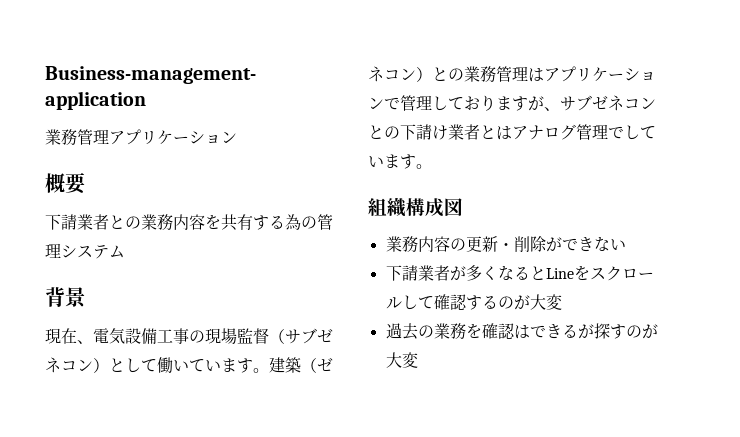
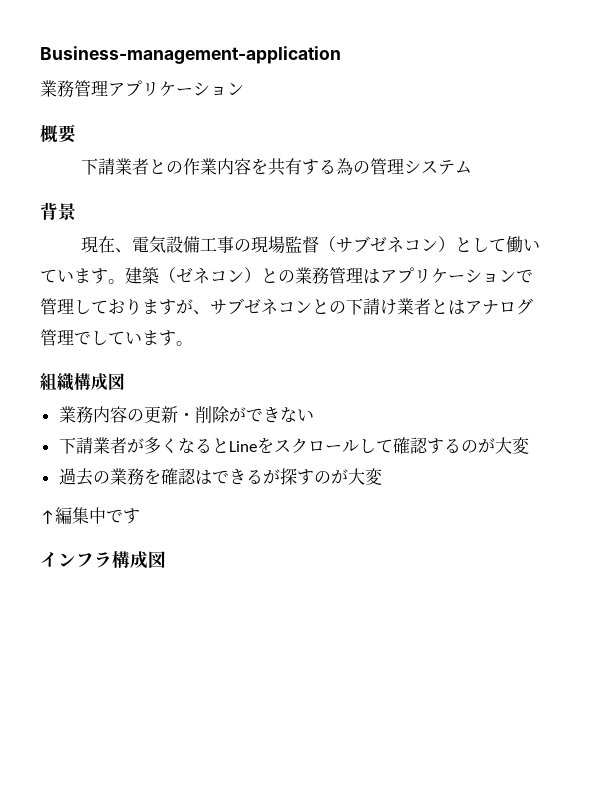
[141,214,173,230] 業務 -> [182,158,217,175] 作業
(418, 360) none -> [40,507,140,524] [40,551,166,569] // ↑編集中です // インフラ構成図

